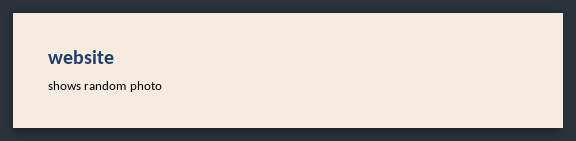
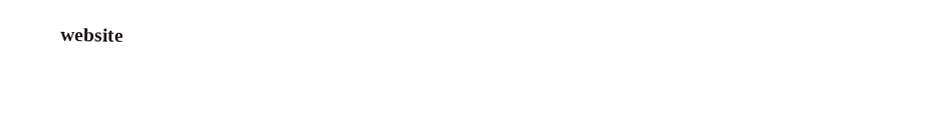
[48,81,162,92] // shows random photo -> (124, 34) none

